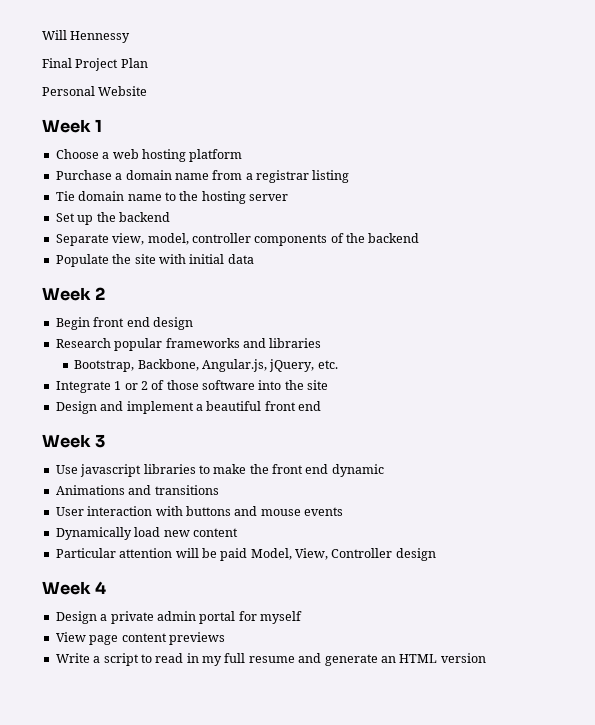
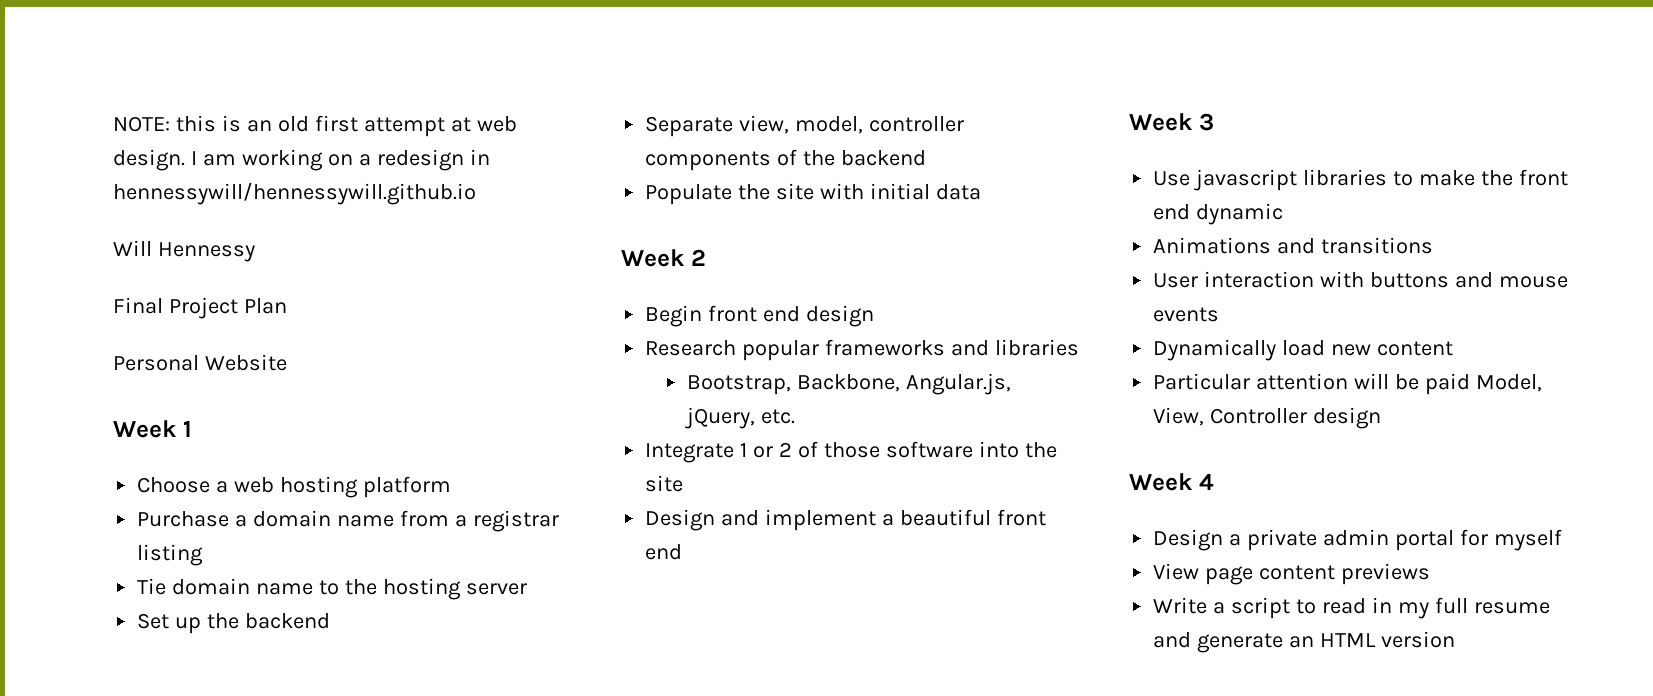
(42, 35) none -> [113,115,517,137] [113,149,490,171] [113,182,476,205] NOTE: this is an old first attempt at web design. I am working on a redesign in hennessywill/hennessywill.github.io //

